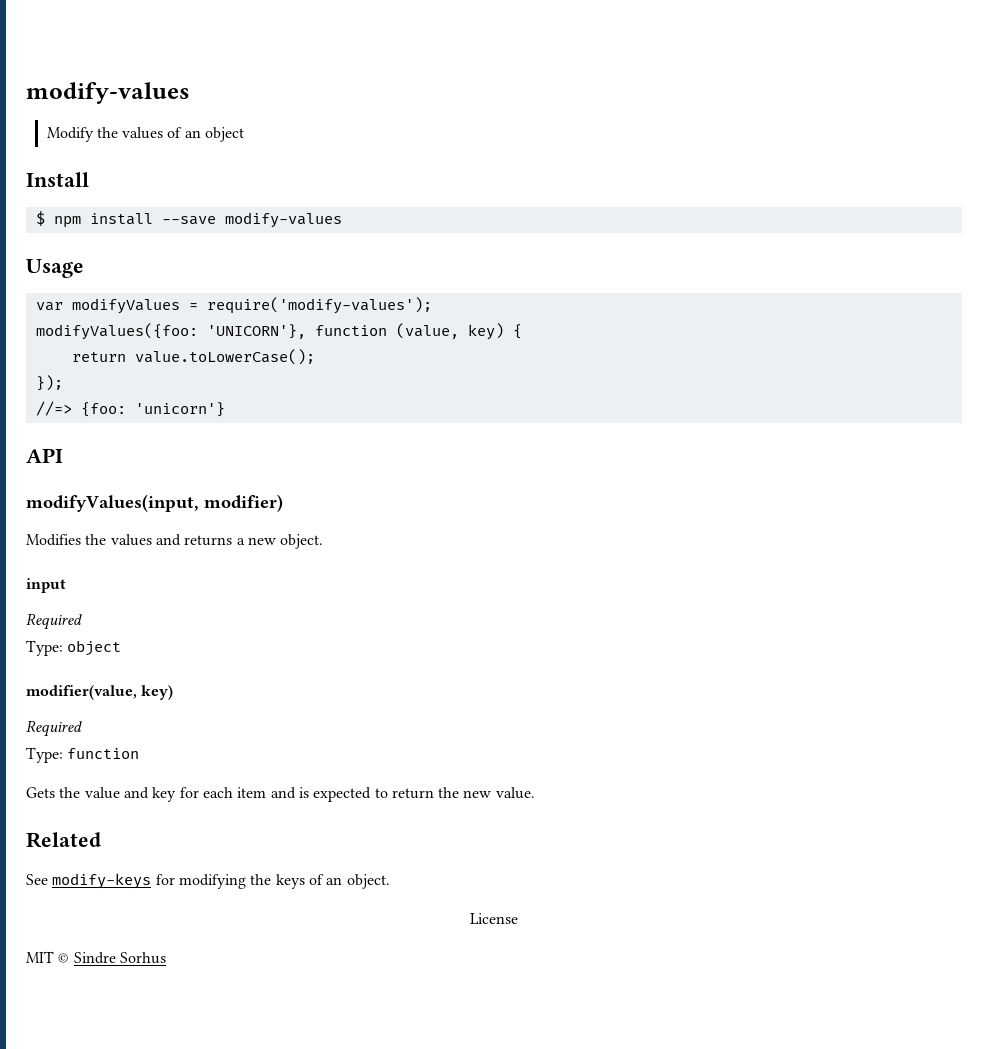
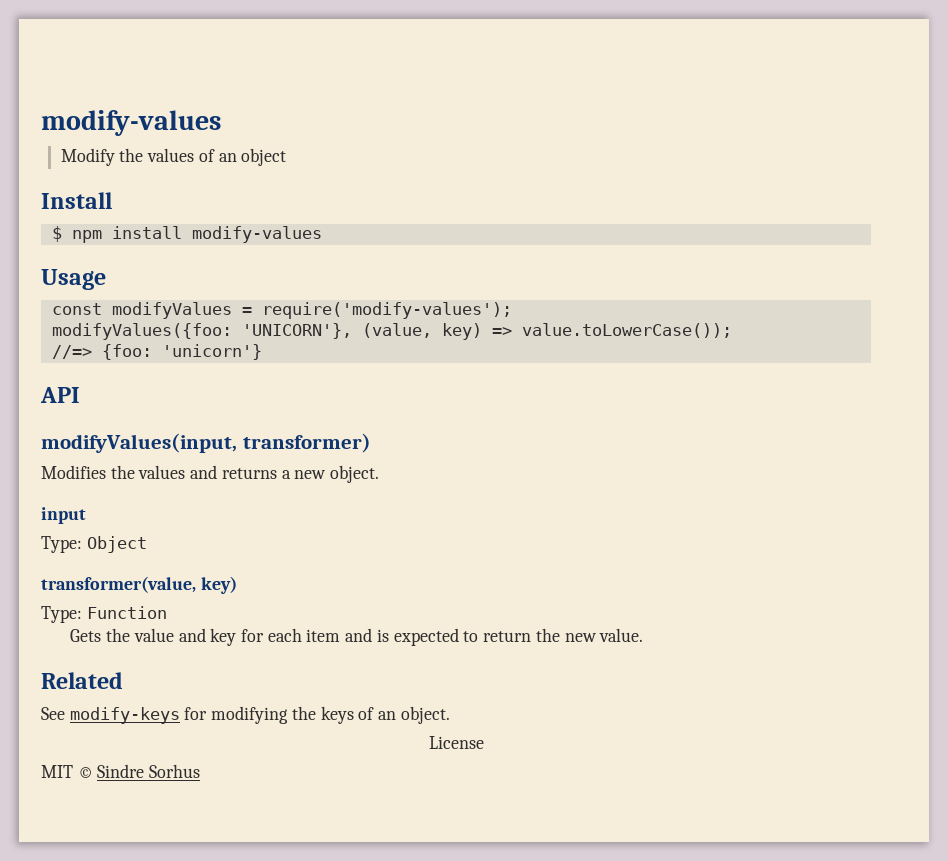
[161,216,216,225] --save -> (182, 232) none
[35,302,63,311] var -> [51,303,102,315] const
[314,325,387,336] function -> (352, 331) none
[512,324,522,339] [71,349,315,365] [35,375,63,391] { // return value.toLowerCase(); // }); -> [491,323,732,338] => value.toLowerCase());
[204,494,283,512] modifier) -> [242,433,371,453] transformer)
[26,613,82,630] [26,640,122,656] [26,685,174,700] [26,720,82,737] [26,747,140,763] Required // Type: object // modifier(value, key) // Required // Type: function -> [41,536,147,553] [41,576,237,594] [41,606,167,623] Type: Object // transformer(value, key) // Type: Function

